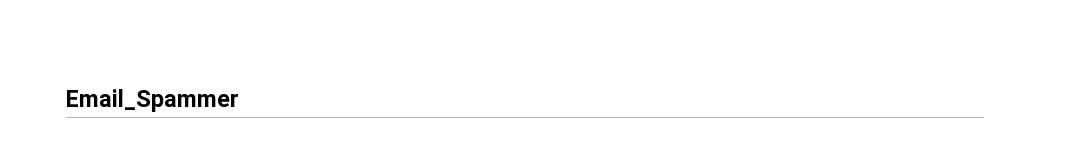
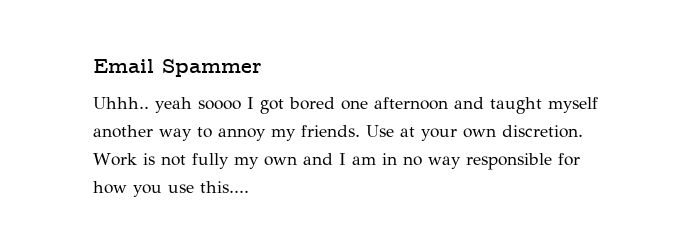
[66,89,239,112] Email_Spammer -> [93,59,262,77] [93,97,598,114] [93,125,583,141] [93,153,580,170] [93,181,249,197] Email Spammer // Uhhh.. yeah soooo I got bored one afternoon and taught myself another way to annoy my friends. Use at your own discretion. Work is not fully my own and I am in no way responsible for how you use this....

